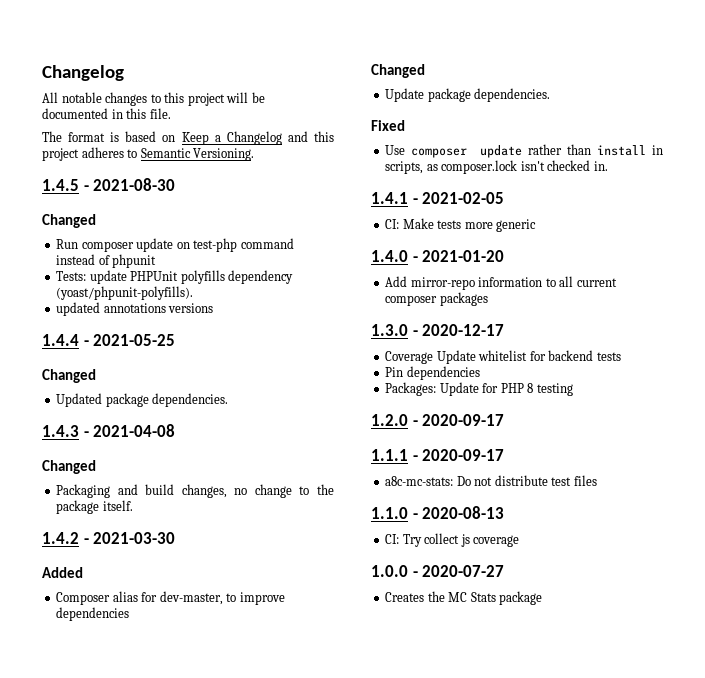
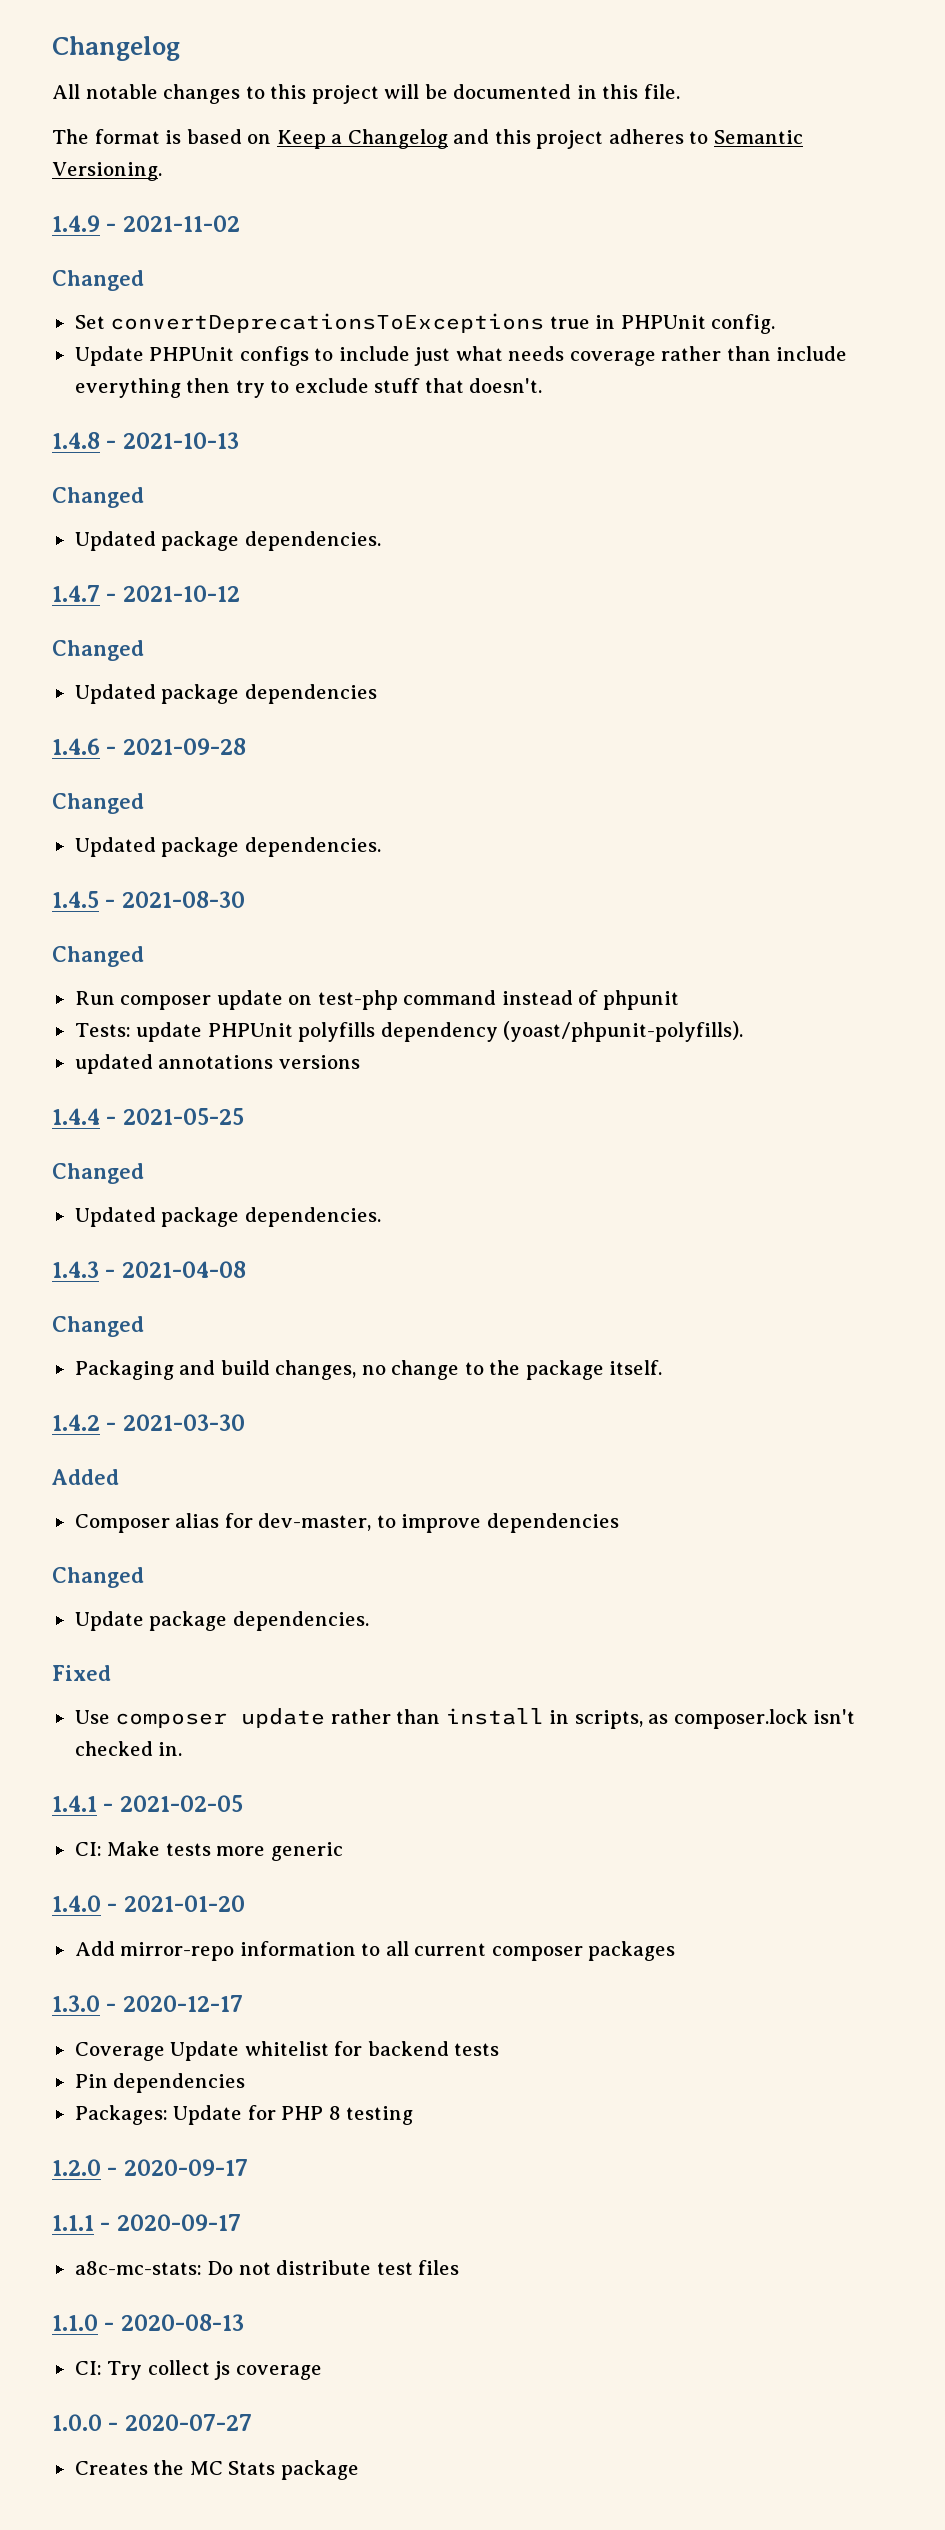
(255, 154) none -> [52,215,240,232] [52,270,144,291] [74,313,776,334] [74,346,848,366] [74,378,543,398] [52,432,239,449] [52,487,144,508] [74,531,381,551] [52,585,240,602] [52,640,144,661] [74,684,377,704] [52,738,246,755] [52,793,144,814] [74,837,381,857] // 1.4.9 - 2021-11-02 // Changed // Set convertDeprecationsToExceptions true in PHPUnit config. // Update PHPUnit configs to include just what needs coverage rather than include everything then try to exclude stuff that doesn't. // 1.4.8 - 2021-10-13 // Changed // Updated package dependencies. // 1.4.7 - 2021-10-12 // Changed // Updated package dependencies // 1.4.6 - 2021-09-28 // Changed // Updated package dependencies.

